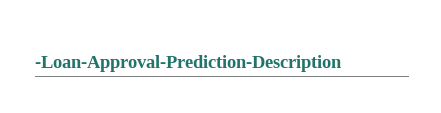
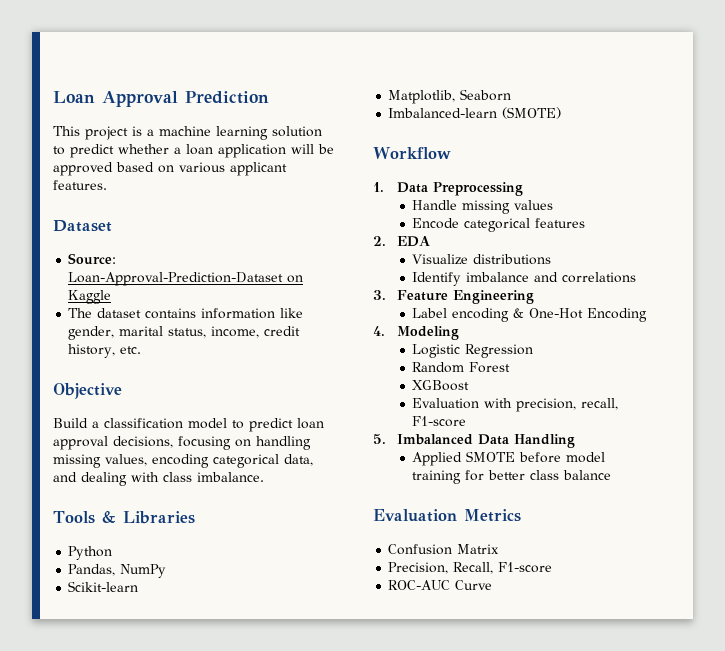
[35,55,342,72] -Loan-Approval-Prediction-Description -> [53,91,269,107] [53,126,322,140] [53,144,334,158] [53,162,287,176] [53,180,107,190] [53,220,112,232] [68,253,117,265] [68,272,304,286] [68,290,112,304] [68,308,304,319] [68,326,301,340] [68,344,142,358] [53,383,122,399] [53,418,324,432] [53,436,311,450] [53,454,313,468] [53,472,264,486] [53,511,195,524] [68,546,113,560] [68,564,167,578] [68,581,139,592] [388,89,512,104] [388,107,562,119] [373,147,451,159] [373,182,524,196] [412,200,554,214] [412,218,586,232] [373,236,431,247] [412,254,552,265] [412,272,637,286] [373,290,535,304] [412,308,648,322] [373,326,460,340] [412,344,534,358] [412,362,511,373] [412,380,470,391] [412,398,619,412] [412,416,467,427] [373,434,576,448] [412,451,606,466] [412,470,612,484] [373,509,521,522] [388,544,500,555] [388,562,553,574] [388,580,493,590] Loan Approval Prediction // This project is a machine learning solution to predict whether a loan application will be approved based on various applicant features. // Dataset // Source: Loan-Approval-Prediction-Dataset on Kaggle // The dataset contains information like gender, marital status, income, credit history, etc. // Objective // Build a classification model to predict loan approval decisions, focusing on handling missing values, encoding categorical data, and dealing with class imbalance. // Tools & Libraries // Python // Pandas, NumPy // Scikit-learn // Matplotlib, Seaborn // Imbalanced-learn (SMOTE) // Workflow // 1. Data Preprocessing // Handle missing values // Encode categorical features // 2. EDA // Visualize distributions // Identify imbalance and correlations // 3. Feature Engineering // Label encoding & One-Hot Encoding // 4. Modeling // Logistic Regression // Random Forest // XGBoost // Evaluation with precision, recall, F1-score // 5. Imbalanced Data Handling // Applied SMOTE before model training for better class balance // Evaluation Metrics // Confusion Matrix // Precision, Recall, F1-score // ROC-AUC Curve

